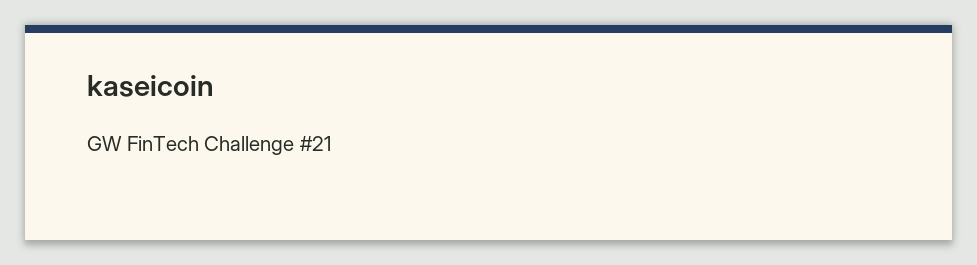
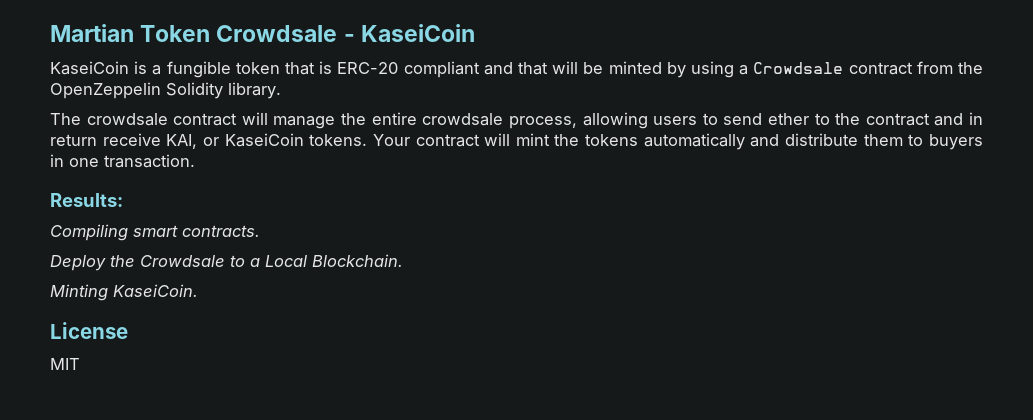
[87,75,214,97] [87,136,331,155] kaseicoin // GW FinTech Challenge #21 -> [50,24,475,42] [50,61,984,78] [50,82,281,99] [50,112,983,129] [50,133,983,150] [50,154,195,168] [50,193,123,207] [50,224,260,241] [50,254,403,271] [50,284,198,301] [50,322,128,339] [50,358,80,370] Martian Token Crowdsale - KaseiCoin // KaseiCoin is a fungible token that is ERC-20 compliant and that will be minted by using a Crowdsale contract from the OpenZeppelin Solidity library. // The crowdsale contract will manage the entire crowdsale process, allowing users to send ether to the contract and in return receive KAI, or KaseiCoin tokens. Your contract will mint the tokens automatically and distribute them to buyers in one transaction. // Results: // Compiling smart contracts. // Deploy the Crowdsale to a Local Blockchain. // Minting KaseiCoin. // License // MIT

